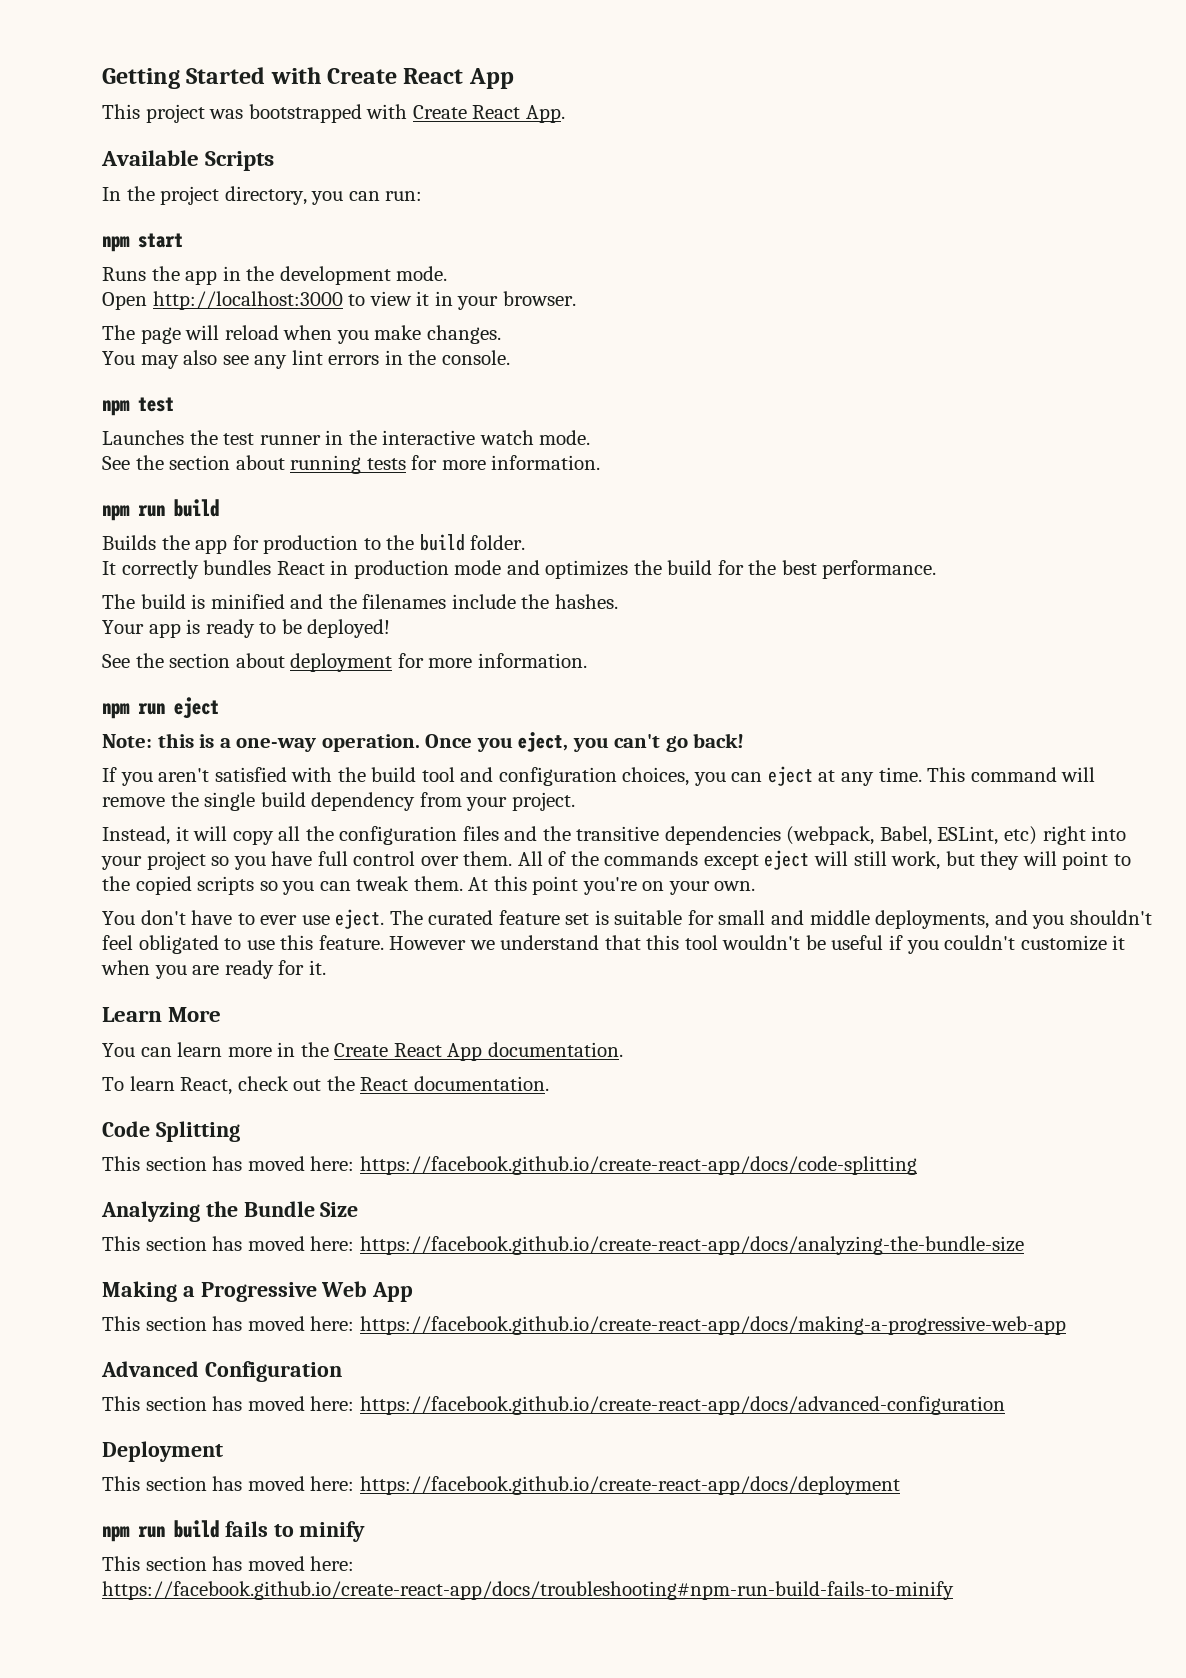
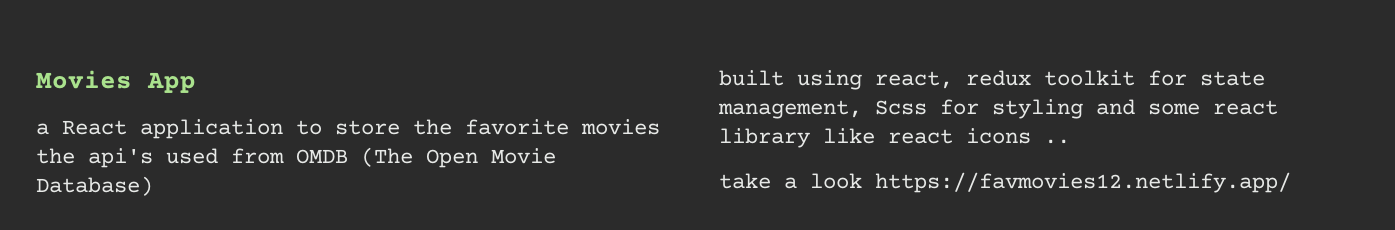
[102,67,514,89] [102,104,565,123] [101,150,275,171] [102,186,423,205] [102,233,183,252] [102,266,448,285] [102,291,576,310] [102,325,501,344] [102,350,510,369] [102,397,174,416] [102,430,591,445] [102,455,601,474] [102,499,219,521] [102,534,526,554] [102,560,937,579] [102,594,618,609] [102,619,391,638] [102,653,587,672] [102,697,219,719] [102,732,745,752] [102,766,1096,786] [102,792,575,811] [102,826,1127,845] [101,850,1131,870] [102,876,756,895] [102,909,1152,929] [102,935,1126,954] [101,960,326,979] [102,1007,222,1022] [102,1042,623,1061] [102,1076,549,1095] [102,1121,240,1142] [102,1156,917,1175] [101,1201,359,1222] [102,1236,1024,1255] [102,1281,414,1302] [102,1316,1066,1335] [101,1361,342,1382] [102,1396,1005,1415] [102,1441,223,1462] [102,1476,900,1495] [102,1520,366,1542] [102,1556,355,1571] [102,1581,954,1600] Getting Started with Create React App // This project was bootstrapped with Create React App. // Available Scripts // In the project directory, you can run: // npm start // Runs the app in the development mode. // Open http://localhost:3000 to view it in your browser. // The page will reload when you make changes. // You may also see any lint errors in the console. // npm test // Launches the test runner in the interactive watch mode. // See the section about running tests for more information. // npm run build // Builds the app for production to the build folder. // It correctly bundles React in production mode and optimizes the build for the best performance. // The build is minified and the filenames include the hashes. // Your app is ready to be deployed! // See the section about deployment for more information. // npm run eject // Note: this is a one-way operation. Once you eject, you can't go back! // If you aren't satisfied with the build tool and configuration choices, you can eject at any time. This command will remove the single build dependency from your project. // Instead, it will copy all the configuration files and the transitive dependencies (webpack, Babel, ESLint, etc) right into your project so you have full control over them. All of the commands except eject will still work, but they will point to the copied scripts so you can tweak them. At this point you're on your own. // You don't have to ever use eject. The curated feature set is suitable for small and middle deployments, and you shouldn't feel obligated to use this feature. However we understand that this tool wouldn't be useful if you couldn't customize it when you are ready for it. // Learn More // You can learn more in the Create React App documentation. // To learn React, check out the React documentation. // Code Splitting // This section has moved here: https://facebook.github.io/create-react-app/docs/code-splitting // Analyzing the Bundle Size // This section has moved here: https://facebook.github.io/create-react-app/docs/analyzing-the-bundle-size // Making a Progressive Web App // This section has moved here: https://facebook.github.io/create-react-app/docs/making-a-progressive-web-app // Advanced Configuration // This section has moved here: https://facebook.github.io/create-react-app/docs/advanced-configuration // Deployment // This section has moved here: https://facebook.github.io/create-react-app/docs/deployment // npm run build fails to minify // This section has moved here: https://facebook.github.io/create-react-app/docs/troubleshooting#npm-run-build-fails-to-minify -> [36,70,196,93] [36,119,660,139] [36,147,556,168] [36,176,153,196] [719,70,1265,90] [718,99,1278,119] [719,128,1070,148] [719,172,1291,193] Movies App // a React application to store the favorite movies the api's used from OMDB (The Open Movie Database) // built using react, redux toolkit for state management, Scss for styling and some react library like react icons .. // take a look https://favmovies12.netlify.app/

